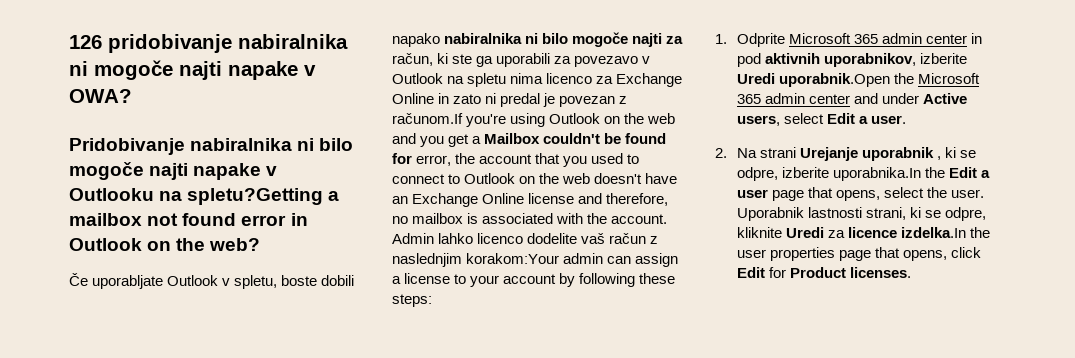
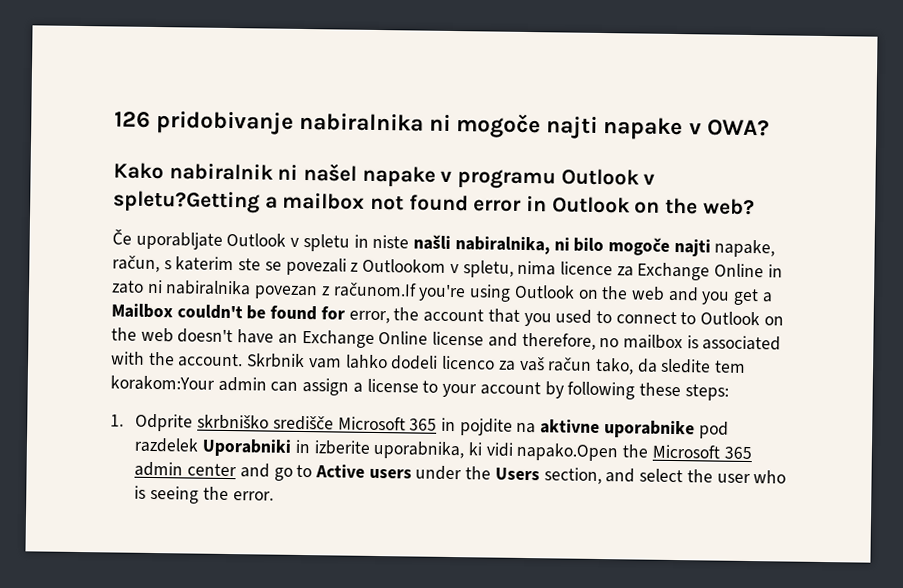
[69,138,354,155] [69,162,278,180] [69,188,183,201] Pridobivanje nabiralnika ni bilo mogoče najti napake v Outlooku na -> [113,162,656,190] Kako nabiralnik ni našel napake v programu Outlook v
[234,275,355,289] [392,32,684,47] [392,53,651,67] [392,73,593,87] spletu, boste dobili napako nabiralnika ni bilo mogoče najti za račun, ki ste ga uporabili za povezavo v Outlook na spletu nima licenco -> [302,233,776,258] [112,255,613,278] spletu in niste našli nabiralnika, ni bilo mogoče najti napake, račun, s katerim ste se povezali z Outlookom v spletu, nima licence
[500,93,556,107] predal je -> [165,280,252,296] nabiralnika
[392,233,659,244] [392,253,462,267] Admin lahko licenco dodelite vaš račun z naslednjim -> [246,353,747,375] Skrbnik vam lahko dodeli licenco za vaš račun tako, da sledite tem
[788,33,982,44] [736,53,967,67] [736,73,890,87] Microsoft 365 admin center in pod aktivnih uporabnikov, izberite Uredi uporabnik.Open -> [197,414,729,439] [134,437,619,462] skrbniško središče Microsoft 365 in pojdite na aktivne uporabnike pod razdelek Uporabniki in izberite uporabnika, ki vidi napako.Open
[881,93,967,104] [736,113,906,126] [715,147,976,161] [736,167,990,181] [736,187,984,201] [736,207,986,221] [736,227,990,238] [736,247,981,261] [736,267,911,278] under Active users, select Edit a user. // 2. Na strani Urejanje uporabnik , ki se odpre, izberite uporabnika.In the Edit a user page that opens, select the user. Uporabnik lastnosti strani, ki se odpre, kliknite Uredi za licence izdelka.In the user properties page that opens, click Edit for Product licenses. -> [273,464,787,485] [134,485,274,504] go to Active users under the Users section, and select the user who is seeing the error.

